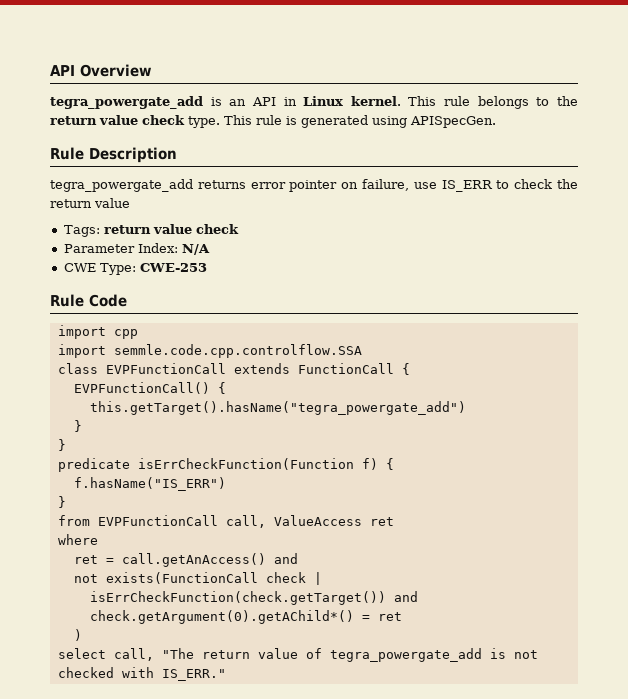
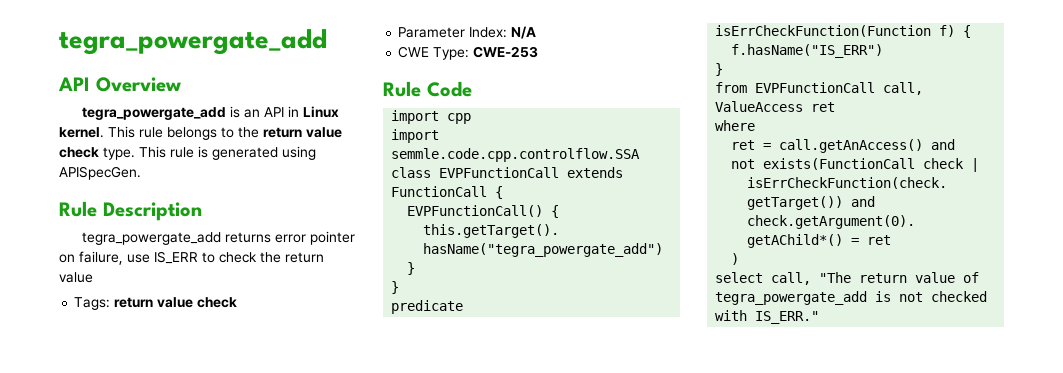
(50, 70) none -> [59,29,327,55] tegra_powergate_add //

